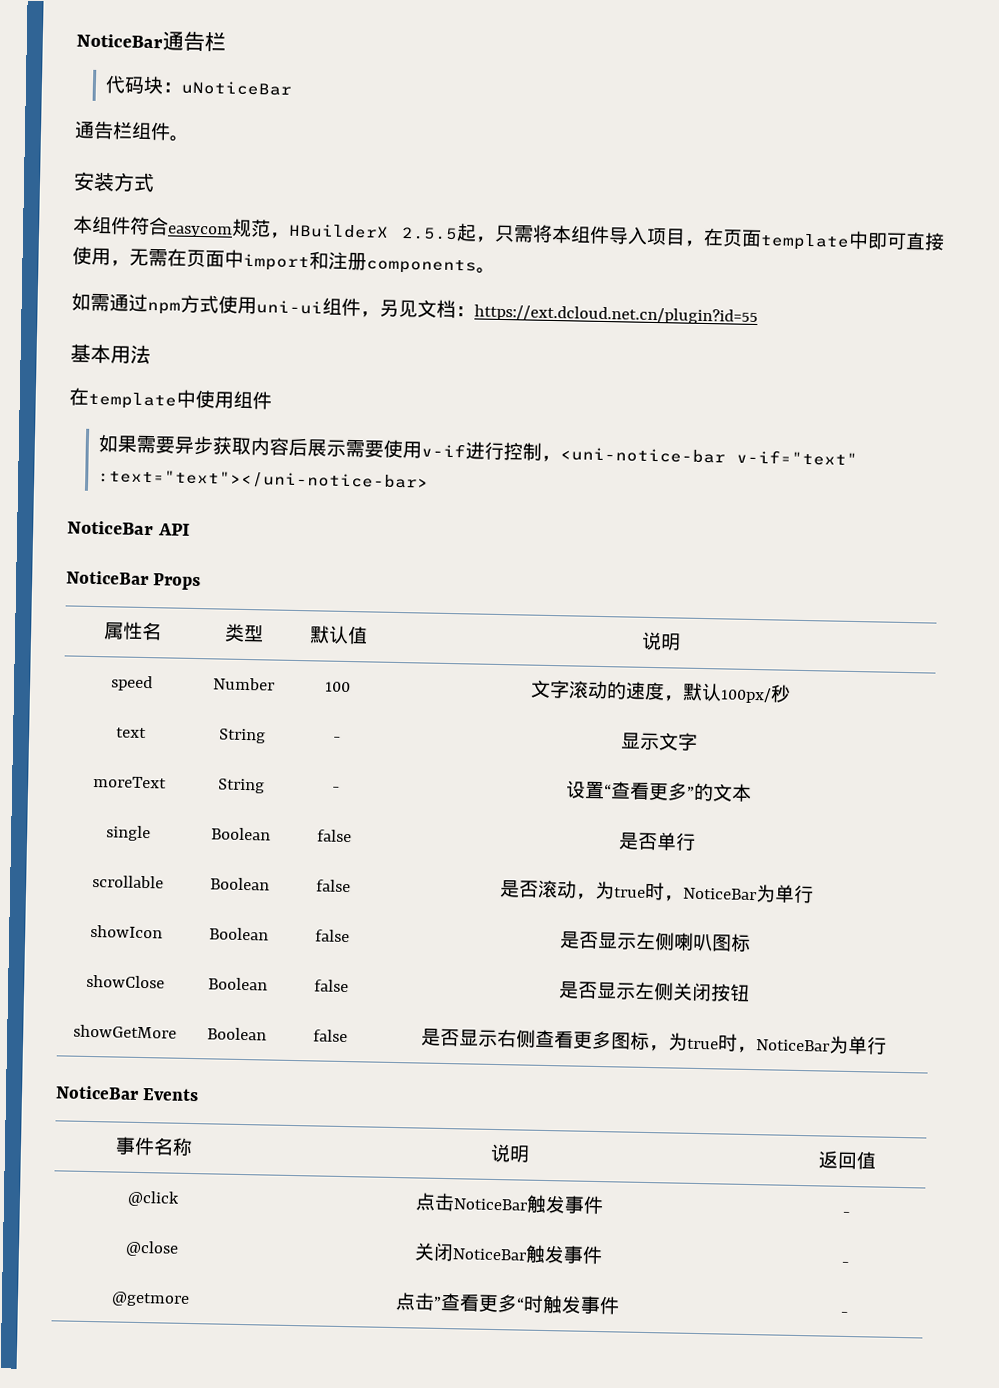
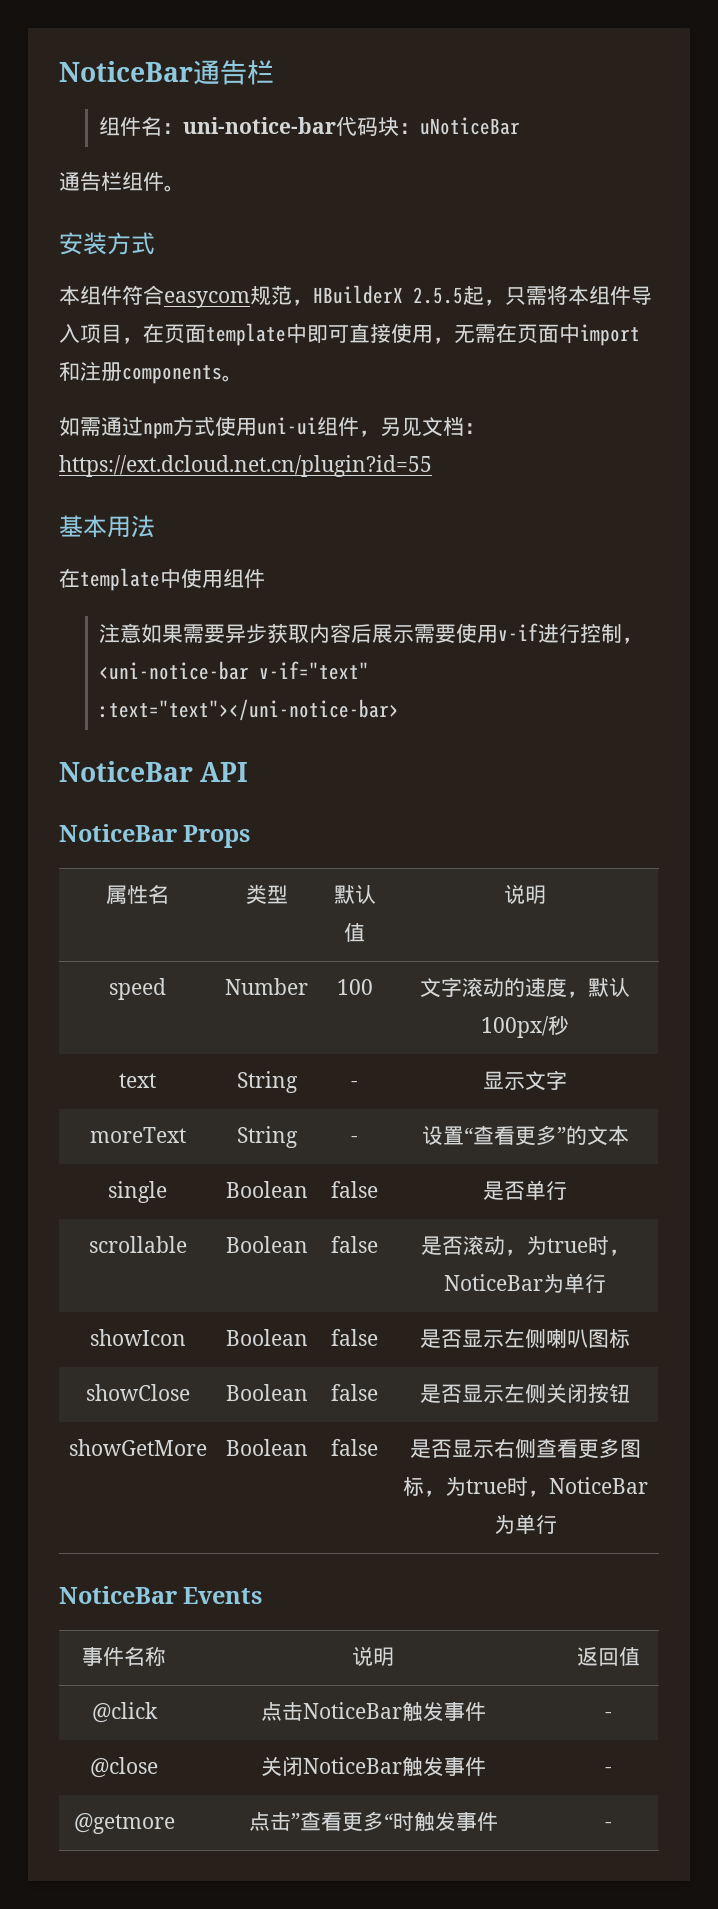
(226, 42) none -> [99,117,337,136] 组件名：uni-notice-bar
(272, 400) none -> [99,623,142,643] 注意

